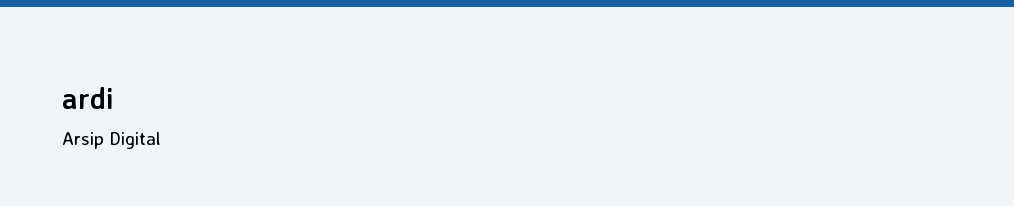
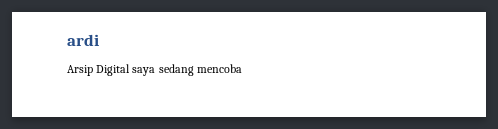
(162, 140) none -> [132,64,242,76] saya sedang mencoba

